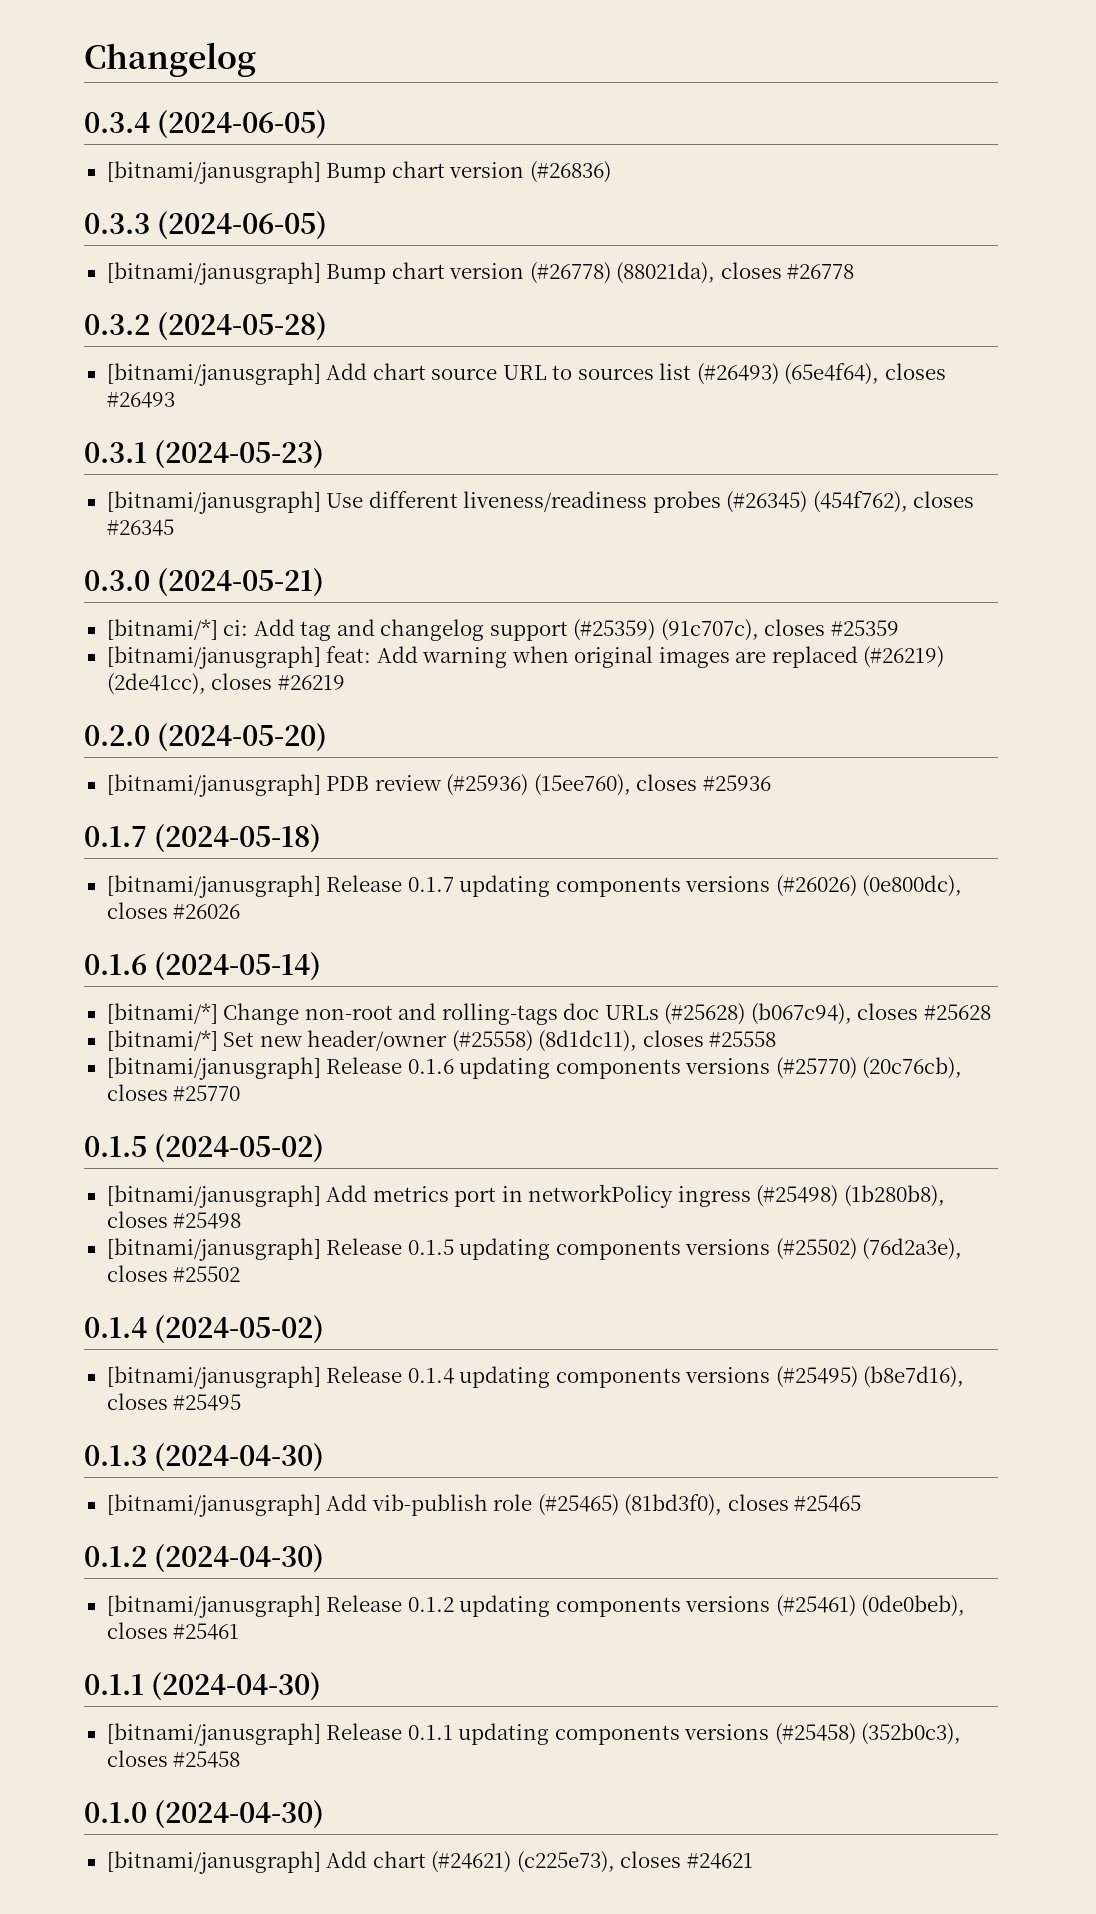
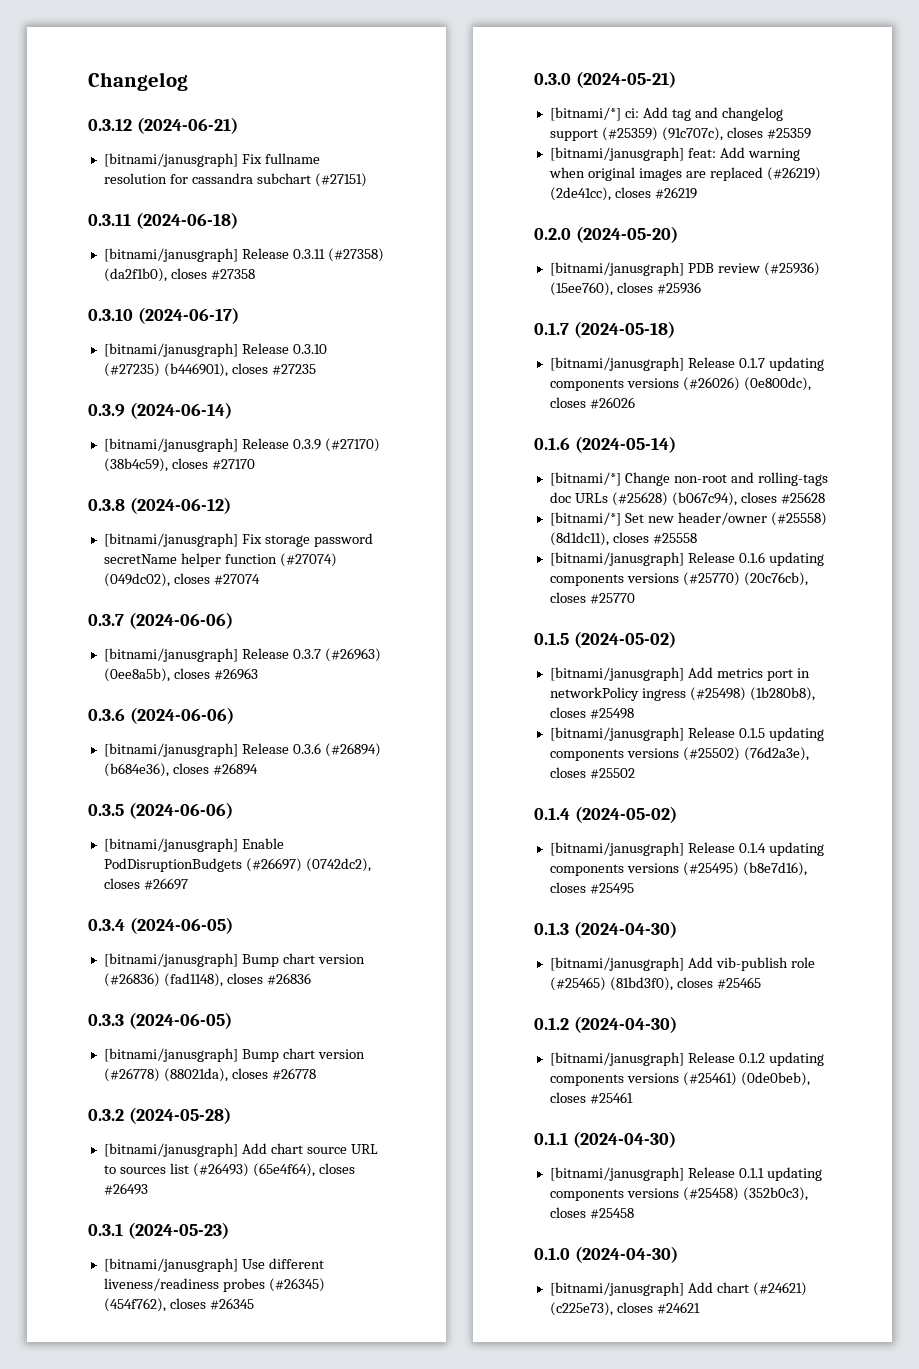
(256, 59) none -> [88,117,238,134] [103,153,320,167] [103,173,367,187] [88,212,238,229] [103,248,384,262] [103,268,255,282] [88,307,239,324] [103,343,327,357] [103,363,316,377] [88,402,232,419] [103,438,380,452] [103,458,255,472] [88,497,231,514] [103,533,373,547] [103,553,337,567] [103,573,260,587] [88,612,233,629] [103,648,381,662] [103,668,258,682] [88,707,234,724] [103,743,381,757] [103,763,258,777] [88,802,233,819] [103,838,284,852] [103,858,371,872] [103,878,188,890] // 0.3.12 (2024-06-21) // [bitnami/janusgraph] Fix fullname resolution for cassandra subchart (#27151) // 0.3.11 (2024-06-18) // [bitnami/janusgraph] Release 0.3.11 (#27358) (da2f1b0), closes #27358 // 0.3.10 (2024-06-17) // [bitnami/janusgraph] Release 0.3.10 (#27235) (b446901), closes #27235 // 0.3.9 (2024-06-14) // [bitnami/janusgraph] Release 0.3.9 (#27170) (38b4c59), closes #27170 // 0.3.8 (2024-06-12) // [bitnami/janusgraph] Fix storage password secretName helper function (#27074) (049dc02), closes #27074 // 0.3.7 (2024-06-06) // [bitnami/janusgraph] Release 0.3.7 (#26963) (0ee8a5b), closes #26963 // 0.3.6 (2024-06-06) // [bitnami/janusgraph] Release 0.3.6 (#26894) (b684e36), closes #26894 // 0.3.5 (2024-06-06) // [bitnami/janusgraph] Enable PodDisruptionBudgets (#26697) (0742dc2), closes #26697
(611, 172) none -> [163,973,311,987] (fad1148), closes #26836

